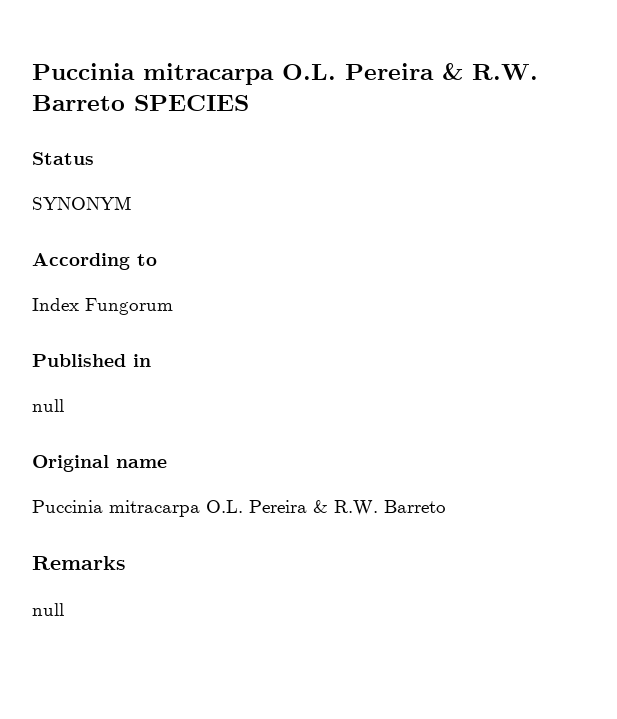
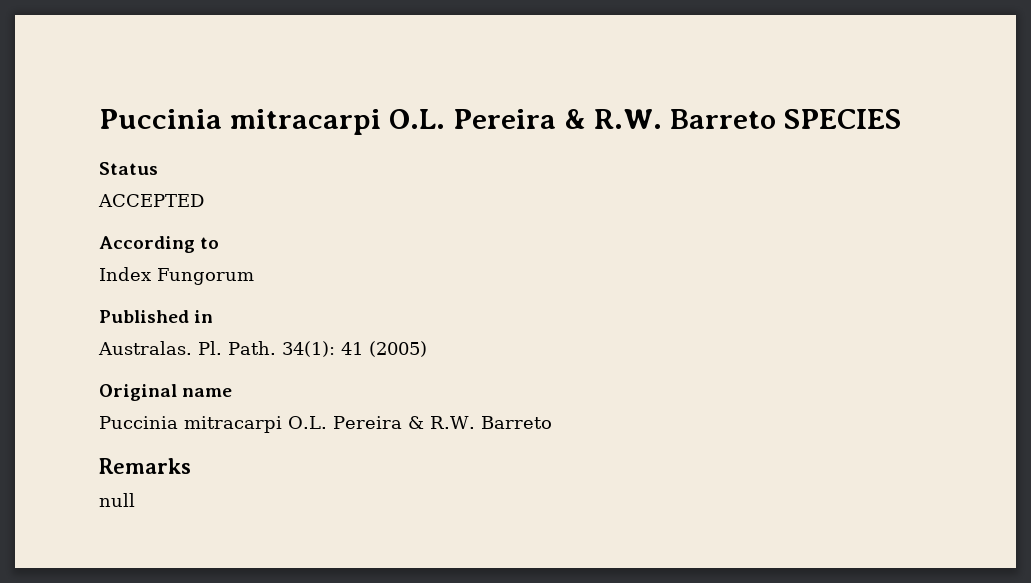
[32,63,274,85] Puccinia mitracarpa -> [99,109,381,135] Puccinia mitracarpi
[32,196,131,210] SYNONYM -> [98,194,204,207] ACCEPTED
[32,399,64,412] null -> [98,341,427,357] Australas. Pl. Path. 34(1): 41 (2005)
[109,500,200,517] mitracarpa -> [184,416,282,433] mitracarpi

